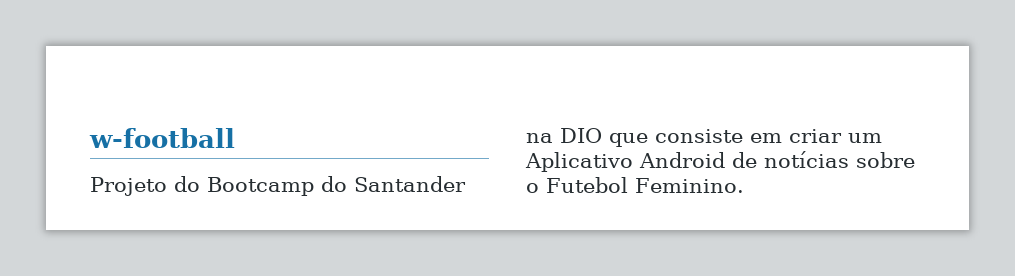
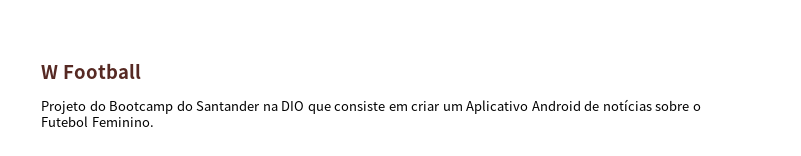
[89,128,235,148] w-football -> [41,63,141,79] W Football

